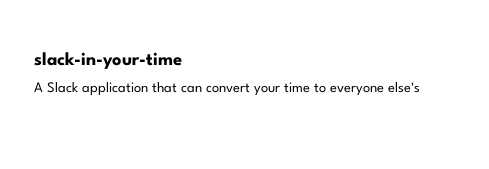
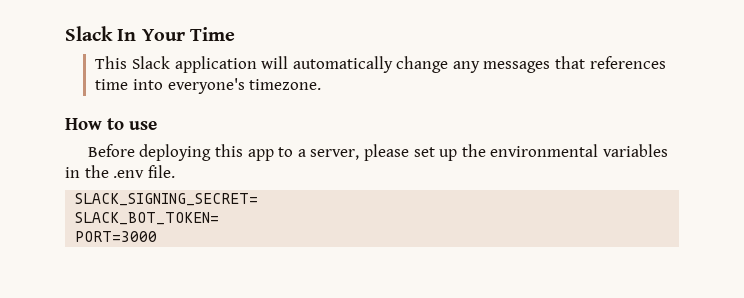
[34,52,182,69] [34,82,420,96] slack-in-your-time // A Slack application that can convert your time to everyone else's -> [65,26,235,41] [95,56,666,73] [95,78,322,94] [65,118,157,130] [87,144,668,161] [65,165,175,178] [75,193,259,206] [75,212,220,225] [75,231,158,242] Slack In Your Time // This Slack application will automatically change any messages that references time into everyone's timezone. // How to use // Before deploying this app to a server, please set up the environmental variables in the .env file. // SLACK_SIGNING_SECRET= // SLACK_BOT_TOKEN= // PORT=3000

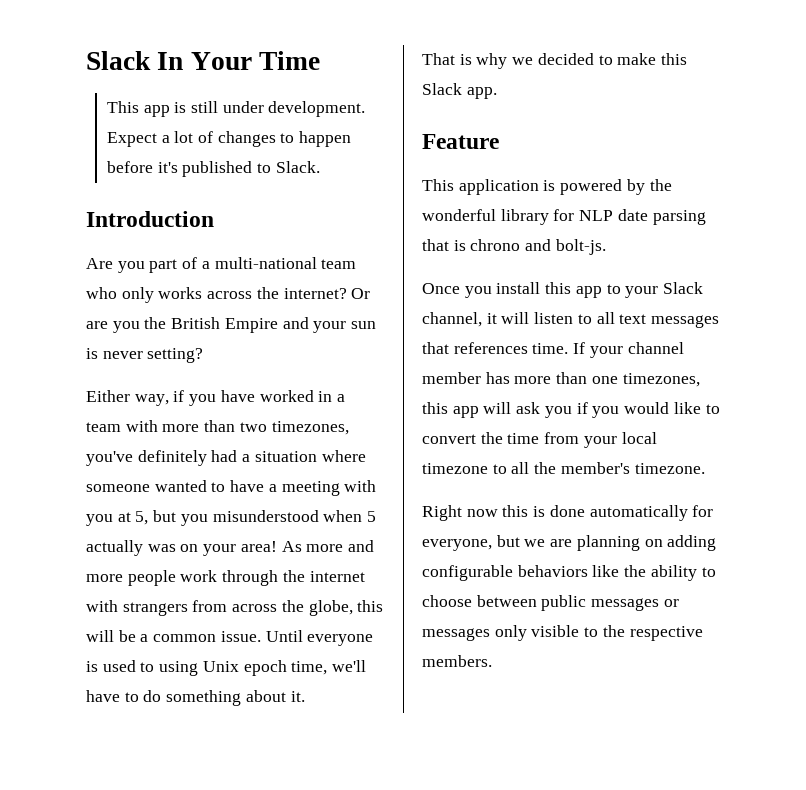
[131,56,666,73] [95,78,322,94] [65,118,157,130] [87,144,668,161] [65,165,175,178] [75,193,259,206] [75,212,220,225] [75,231,158,242] Slack application will automatically change any messages that references time into everyone's timezone. // How to use // Before deploying this app to a server, please set up the environmental variables in the .env file. // SLACK_SIGNING_SECRET= // SLACK_BOT_TOKEN= // PORT=3000 -> [143,101,366,117] [106,131,352,147] [106,161,320,177] [86,211,214,227] [86,257,357,273] [86,287,371,303] [86,317,377,333] [86,348,204,363] [86,390,346,406] [86,420,349,435] [86,450,366,466] [86,480,377,496] [86,510,377,526] [86,540,375,556] [86,570,365,586] [86,600,384,616] [86,630,374,646] [86,660,367,676] [86,690,305,706] [422,53,688,69] [422,83,497,99] [422,134,499,149] [422,179,672,195] [422,209,706,225] [422,239,606,255] [422,282,704,298] [422,312,720,328] [422,342,684,358] [422,372,700,387] [422,402,720,418] [422,432,657,448] [422,462,705,474] [422,505,714,521] [422,535,717,551] [422,565,716,581] [422,595,679,611] [422,625,703,641] [422,655,492,667] app is still under development. Expect a lot of changes to happen before it's published to Slack. // Introduction // Are you part of a multi-national team who only works across the internet? Or are you the British Empire and your sun is never setting? // Either way, if you have worked in a team with more than two timezones, you've definitely had a situation where someone wanted to have a meeting with you at 5, but you misunderstood when 5 actually was on your area! As more and more people work through the internet with strangers from across the globe, this will be a common issue. Until everyone is used to using Unix epoch time, we'll have to do something about it. // That is why we decided to make this Slack app. // Feature // This application is powered by the wonderful library for NLP date parsing that is chrono and bolt-js. // Once you install this app to your Slack channel, it will listen to all text messages that references time. If your channel member has more than one timezones, this app will ask you if you would like to convert the time from your local timezone to all the member's timezone. // Right now this is done automatically for everyone, but we are planning on adding configurable behaviors like the ability to choose between public messages or messages only visible to the respective members.

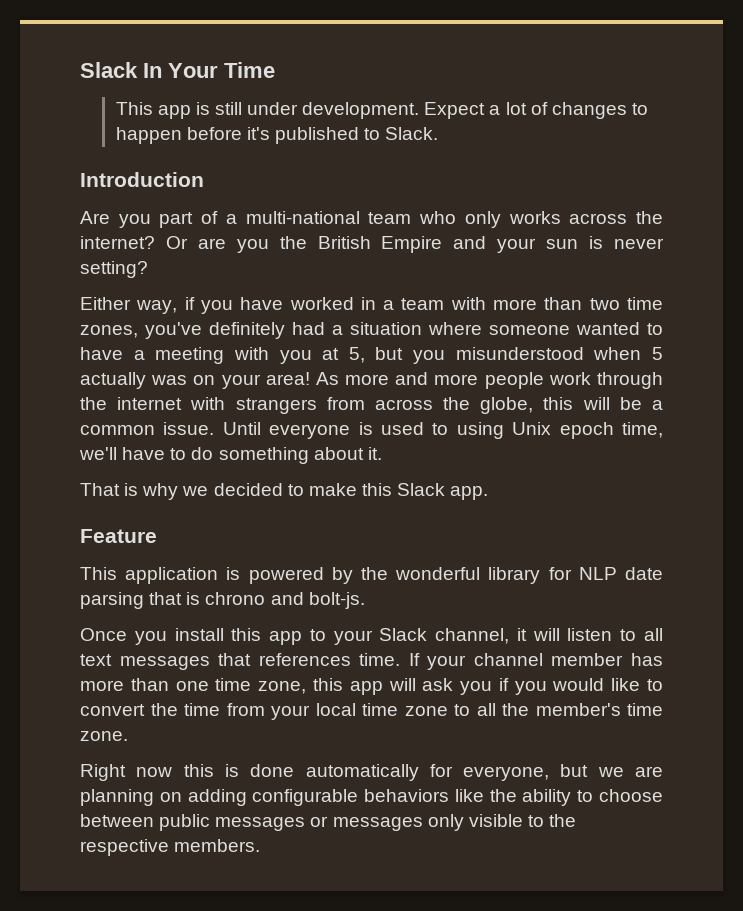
[271,421,349,435] timezones, -> [627,297,663,310] [80,325,138,338] time zones,
[622,373,700,387] timezones, -> [215,678,307,694] time zone,
[422,463,488,474] timezone -> [362,703,448,716] time zone
[634,463,705,474] timezone. -> [627,703,663,716] [80,731,128,741] time zone.

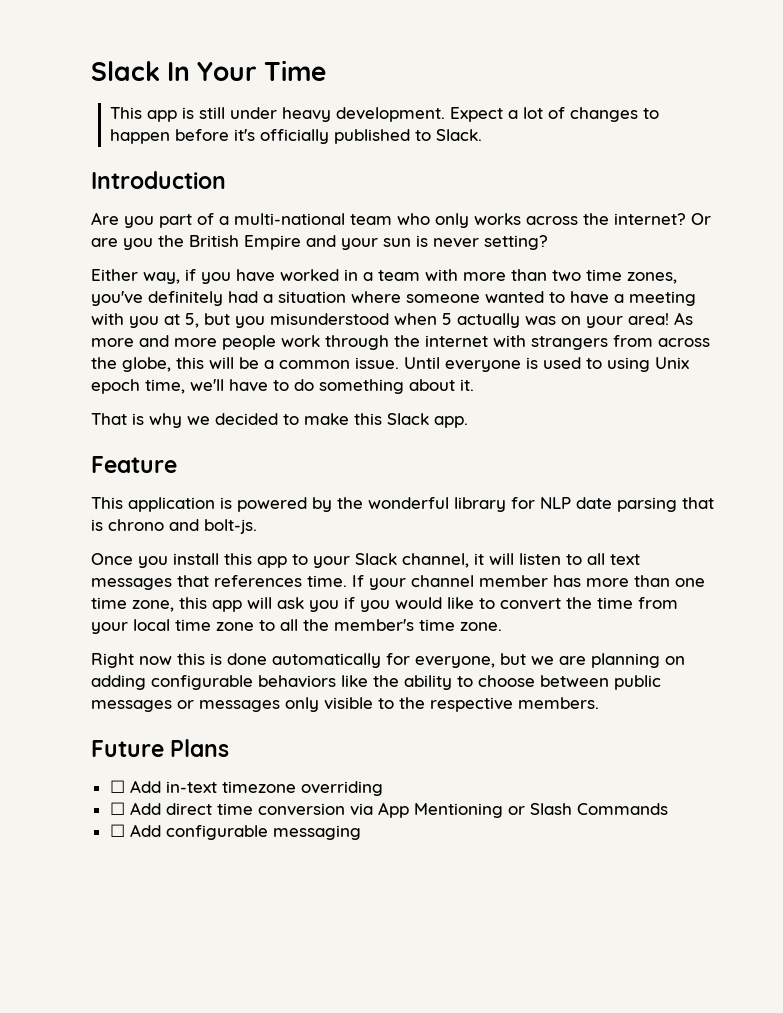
(299, 108) none -> [282,107,332,122] heavy
(270, 133) none -> [260,129,330,144] officially
(261, 845) none -> [91,739,230,757] [109,780,383,796] [109,802,668,818] [109,824,361,840] // Future Plans // ☐ Add in-text timezone overriding // ☐ Add direct time conversion via App Mentioning or Slash Commands // ☐ Add configurable messaging

